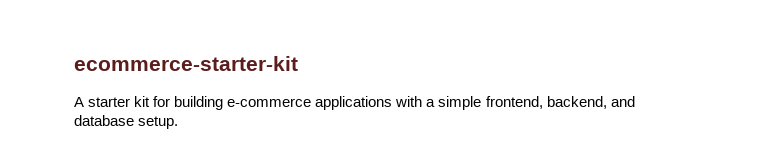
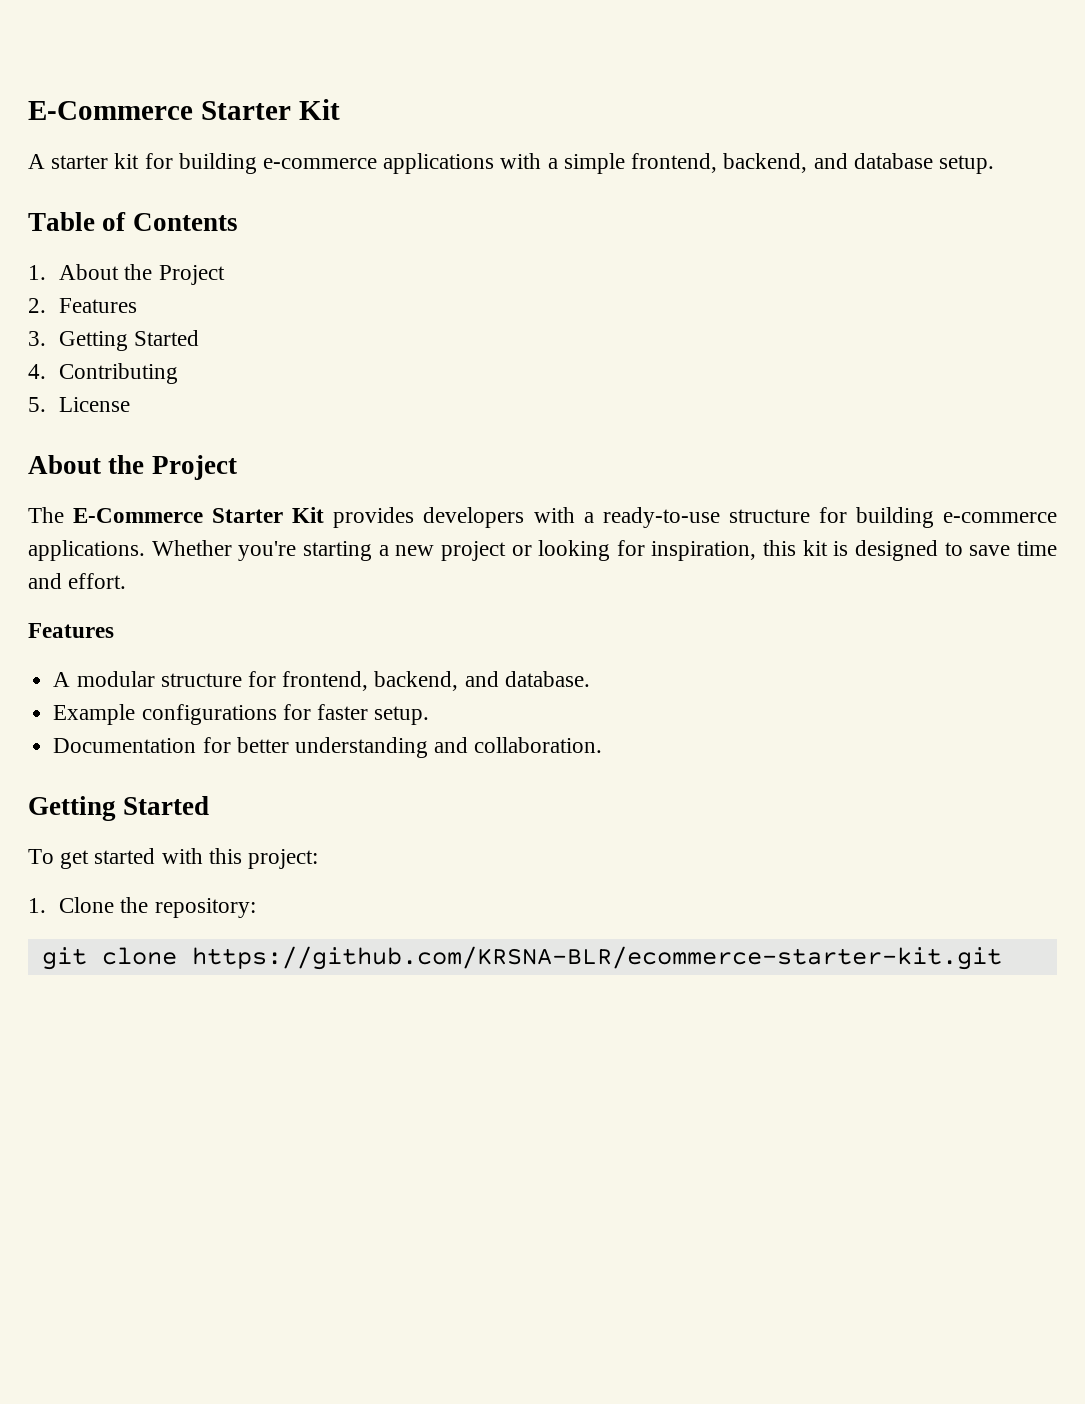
[74,56,298,71] ecommerce-starter-kit -> [28,99,340,120] E-Commerce Starter Kit
(179, 122) none -> [28,212,238,231] [28,264,225,285] [28,298,138,313] [28,330,200,351] [28,363,179,384] [28,397,131,412] [28,455,237,480] [28,507,1057,528] [28,540,1057,561] [28,573,127,589] [28,623,114,638] [53,671,590,691] [53,704,430,725] [53,737,603,758] [28,796,210,821] [28,848,319,869] [28,897,256,918] [41,946,1002,970] // Table of Contents // 1. About the Project // 2. Features // 3. Getting Started // 4. Contributing // 5. License // About the Project // The E-Commerce Starter Kit provides developers with a ready-to-use structure for building e-commerce applications. Whether you're starting a new project or looking for inspiration, this kit is designed to save time and effort. // Features // A modular structure for frontend, backend, and database. // Example configurations for faster setup. // Documentation for better understanding and collaboration. // Getting Started // To get started with this project: // 1. Clone the repository: // git clone https://github.com/KRSNA-BLR/ecommerce-starter-kit.git

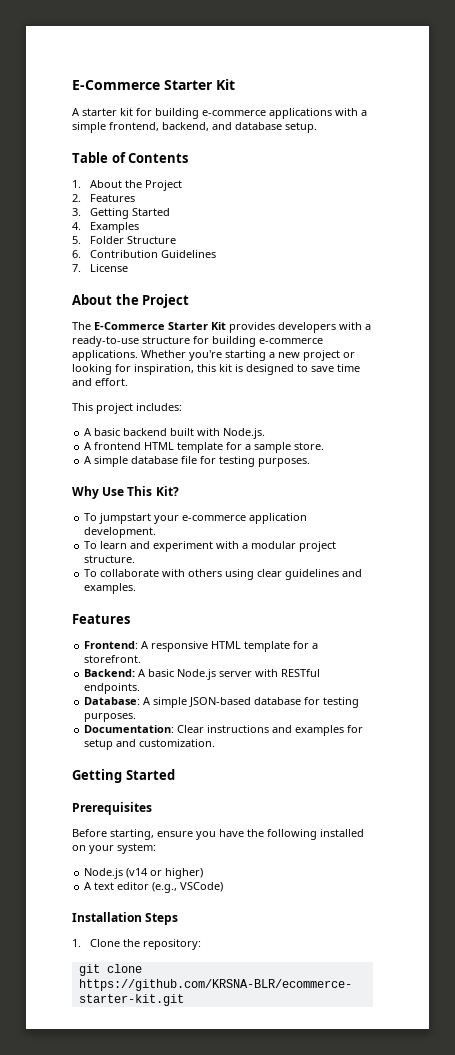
[59,363,179,384] [28,397,46,412] Contributing // 5. -> [90,222,140,233] [72,236,177,244] [72,250,217,258] [72,264,81,272] Examples // 5. Folder Structure // 6. Contribution Guidelines // 7.
[28,623,114,638] [53,671,590,691] [53,704,430,725] [53,737,603,758] [28,796,210,821] [28,848,319,869] Features // A modular structure for frontend, backend, and database. // Example configurations for faster setup. // Documentation for better understanding and collaboration. // Getting Started // To get started with this project: -> [72,403,182,414] [84,428,266,439] [84,442,325,453] [84,456,311,467] [72,486,179,499] [84,513,308,524] [84,527,157,538] [84,541,337,552] [84,555,136,563] [84,569,363,580] [84,583,137,594] [72,614,130,624] [84,641,319,652] [84,655,142,663] [84,669,321,680] [84,683,141,694] [84,697,360,708] [84,713,137,722] [84,725,364,736] [84,739,216,750] [72,769,175,783] [72,802,152,815] [72,829,364,840] [72,843,156,854] [84,868,204,879] [84,882,224,893] [72,912,179,925] This project includes: // A basic backend built with Node.js. // A frontend HTML template for a sample store. // A simple database file for testing purposes. // Why Use This Kit? // To jumpstart your e-commerce application development. // To learn and experiment with a modular project structure. // To collaborate with others using clear guidelines and examples. // Features // Frontend: A responsive HTML template for a storefront. // Backend: A basic Node.js server with RESTful endpoints. // Database: A simple JSON-based database for testing purposes. // Documentation: Clear instructions and examples for setup and customization. // Getting Started // Prerequisites // Before starting, ensure you have the following installed on your system: // Node.js (v14 or higher) // A text editor (e.g., VSCode) // Installation Steps

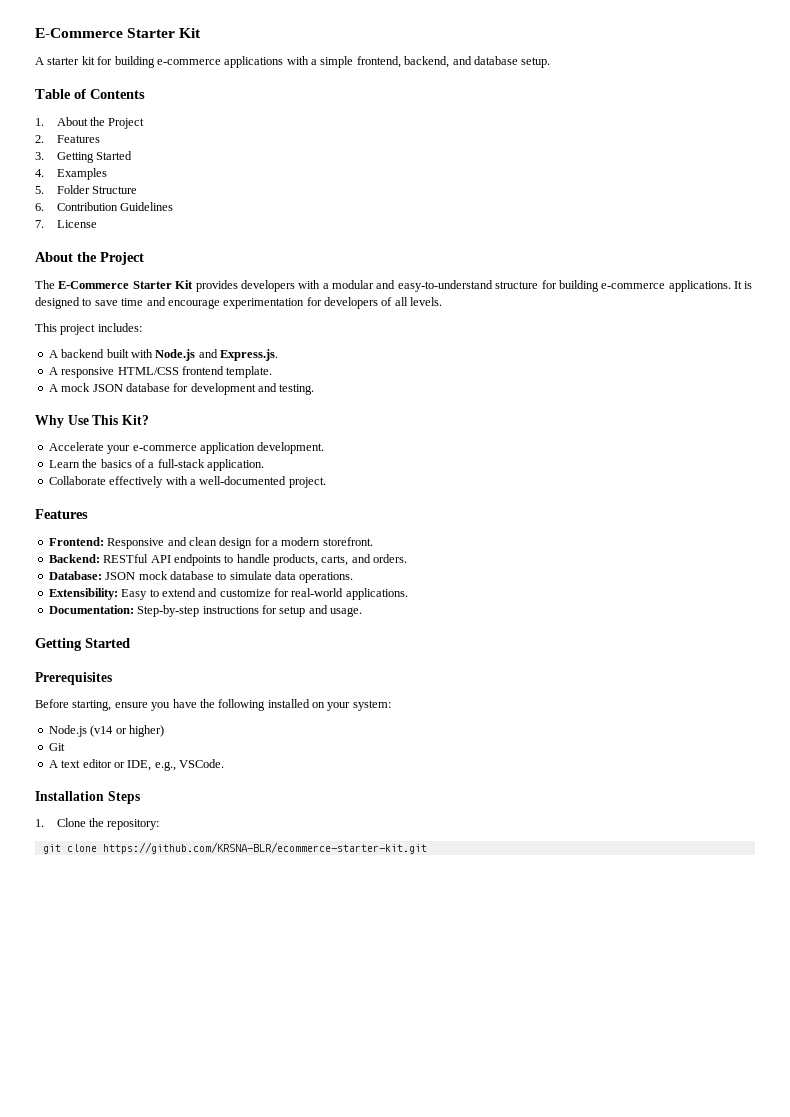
[72,336,139,347] ready-to-use -> [332,280,493,292] modular and easy-to-understand
[141,350,355,361] [72,364,232,375] Whether you're starting a new project or looking for inspiration, this kit -> [734,281,742,289] It
[95,378,128,386] effort. -> [167,297,443,309] encourage experimentation for developers of all levels.
[94,428,121,436] basic -> (58, 354) none
[223,428,266,439] [84,442,325,453] [84,456,311,467] Node.js. // A frontend HTML template for a sample store. // A simple database file for testing purposes. -> [155,349,278,361] [48,366,273,378] [48,383,315,395] Node.js and Express.js. // A responsive HTML/CSS frontend template. // A mock JSON database for development and testing.
[84,513,152,524] To jumpstart -> [48,442,104,451] Accelerate
[84,541,337,552] [84,555,136,563] [84,569,363,580] [84,583,137,594] [72,614,130,624] [84,641,319,652] To learn and experiment with a modular project structure. // To collaborate with others using clear guidelines and examples. // Features // Frontend: A responsive HTML template for a -> [48,459,264,471] [48,476,326,488] [35,509,88,519] [48,537,321,549] Learn the basics of a full-stack application. // Collaborate effectively with a well-documented project. // Features // Frontend: Responsive and clean design for a modern
[138,669,321,680] [84,683,141,694] [84,697,360,708] [84,713,137,722] [84,725,345,736] A basic Node.js server with RESTful endpoints. // Database: A simple JSON-based database for testing purposes. // Documentation: Clear instructions and examples -> [103,554,408,566] [48,571,354,583] [48,588,408,600] [48,605,259,617] RESTful API endpoints to handle products, carts, and orders. // Database: JSON mock database to simulate data operations. // Extensibility: Easy to extend and customize for real-world applications. // Documentation: Step-by-step instructions
[139,739,216,747] customization. -> [330,607,362,617] usage.
(204, 873) none -> [48,743,65,751] // Git
[152,882,224,893] (e.g., VSCode) -> [113,759,224,771] or IDE, e.g., VSCode.

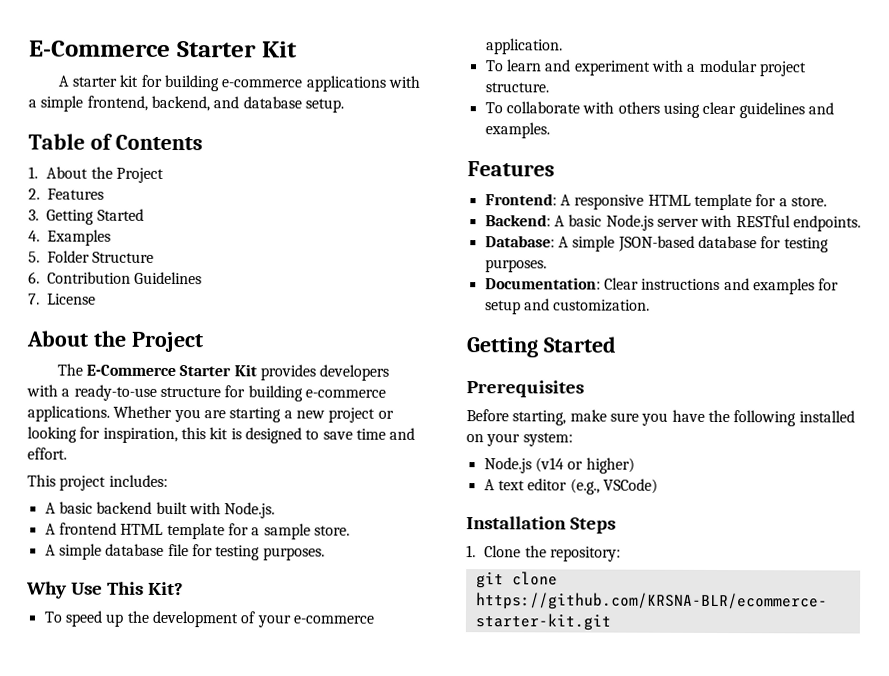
[332,280,493,292] modular and easy-to-understand -> [73,384,157,401] ready-to-use
[734,281,742,289] It -> [113,405,394,423] [27,426,229,444] Whether you are starting a new project or looking for inspiration, this kit
[167,297,443,309] encourage experimentation for developers of all levels. -> [27,447,67,460] effort.
(58, 354) none -> [58,501,93,514] basic
[155,349,278,361] [48,366,273,378] [48,383,315,395] [35,415,149,428] [48,442,325,454] [48,459,264,471] [48,476,326,488] [35,509,88,519] [48,537,373,549] [48,554,408,566] [48,571,354,583] [48,588,408,600] [48,605,259,617] Node.js and Express.js. // A responsive HTML/CSS frontend template. // A mock JSON database for development and testing. // Why Use This Kit? // Accelerate your e-commerce application development. // Learn the basics of a full-stack application. // Collaborate effectively with a well-documented project. // Features // Frontend: Responsive and clean design for a modern storefront. // Backend: RESTful API endpoints to handle products, carts, and orders. // Database: JSON mock database to simulate data operations. // Extensibility: Easy to extend and customize for real-world applications. // Documentation: Step-by-step instructions -> [224,502,276,519] [44,522,350,540] [44,543,325,561] [26,581,184,599] [43,610,374,628] [485,38,563,55] [484,59,807,77] [484,82,549,93] [484,101,834,119] [484,122,550,139] [467,161,555,177] [484,193,827,211] [484,214,861,232] [484,235,829,253] [484,259,547,273] [484,277,815,295] Node.js. // A frontend HTML template for a sample store. // A simple database file for testing purposes. // Why Use This Kit? // To speed up the development of your e-commerce application. // To learn and experiment with a modular project structure. // To collaborate with others using clear guidelines and examples. // Features // Frontend: A responsive HTML template for a store. // Backend: A basic Node.js server with RESTful endpoints. // Database: A simple JSON-based database for testing purposes. // Documentation: Clear instructions and examples
[330,607,362,617] usage. -> [553,299,651,312] customization.
[114,702,148,708] ensure -> [569,409,639,422] make sure
[48,743,65,751] // Git -> (635, 465) none
[113,759,224,771] or IDE, e.g., VSCode. -> [569,478,658,495] (e.g., VSCode)

